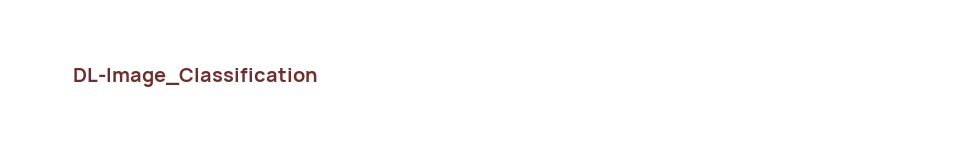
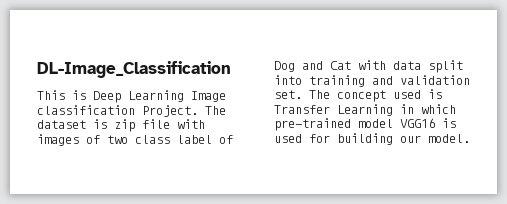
(318, 77) none -> [37,90,226,103] [37,105,226,117] [37,119,205,132] [37,134,233,146] [274,60,463,73] [274,75,470,87] [274,89,442,102] [274,104,456,116] [274,118,456,131] [274,133,470,145] // This is Deep Learning Image classification Project. The dataset is zip file with images of two class label of Dog and Cat with data split into training and validation set. The concept used is Transfer Learning in which pre-trained model VGG16 is used for building our model.

